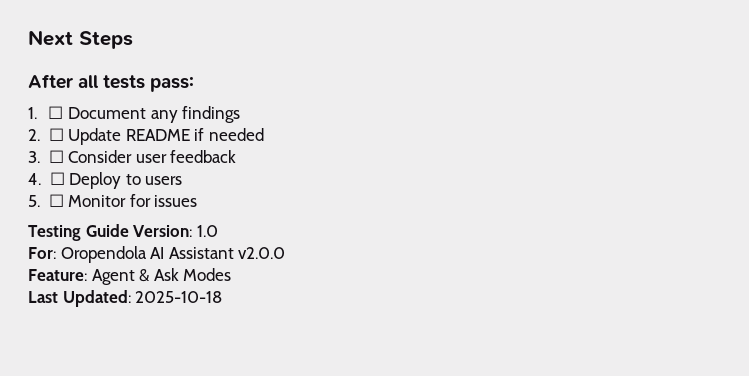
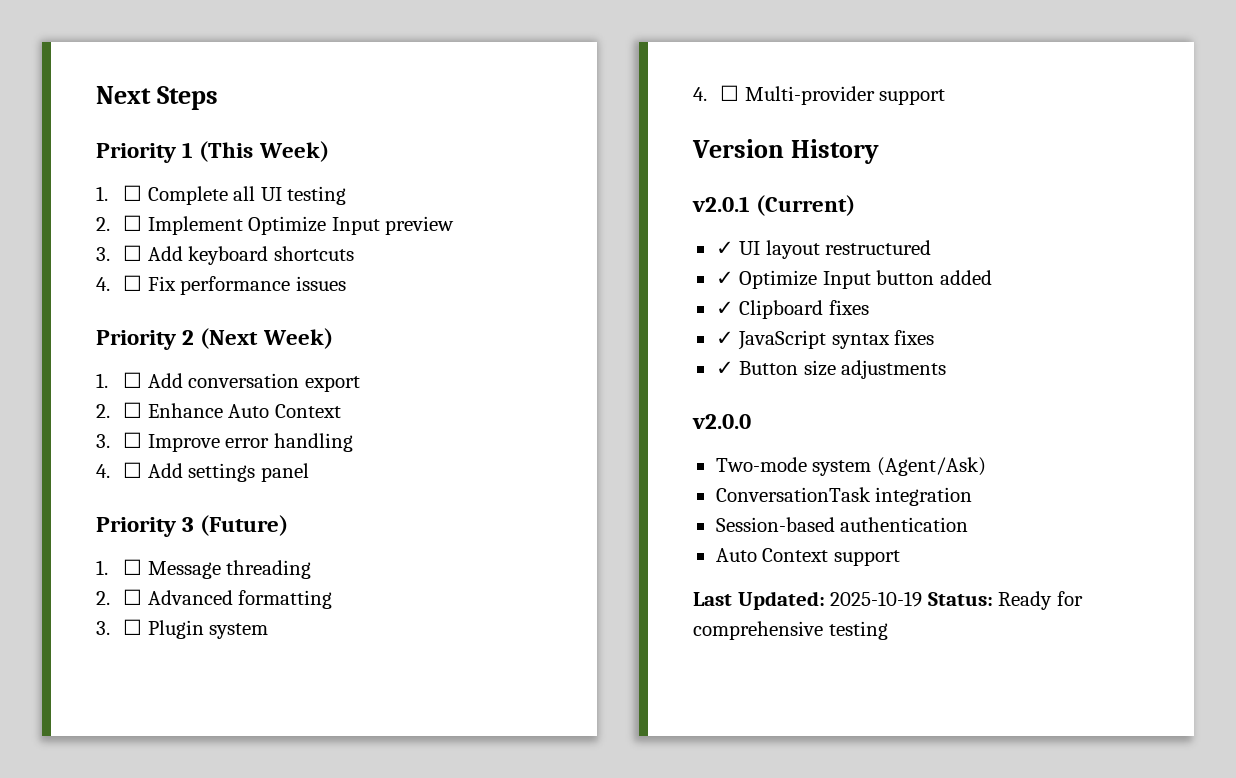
[28,74,195,92] [28,106,241,123] [28,128,264,145] [28,150,237,163] [28,172,183,189] [28,194,198,207] [28,224,218,241] [28,246,286,263] [28,268,232,285] [28,290,223,307] After all tests pass: // 1. ☐ Document any findings // 2. ☐ Update README if needed // 3. ☐ Consider user feedback // 4. ☐ Deploy to users // 5. ☐ Monitor for issues // Testing Guide Version: 1.0 // For: Oropendola AI Assistant v2.0.0 // Feature: Agent & Ask Modes // Last Updated: 2025-10-18 -> [96,141,329,163] [96,185,347,205] [96,215,455,235] [96,245,354,265] [96,275,346,295] [96,328,333,350] [96,372,360,392] [96,402,341,418] [96,432,353,452] [96,462,309,482] [96,515,289,537] [96,559,312,579] [96,589,333,609] [96,619,269,639] [693,85,946,105] [692,139,879,164] [692,195,856,216] [715,240,932,259] [715,270,992,289] [715,300,869,319] [715,330,935,350] [715,360,947,379] [692,414,751,429] [715,457,986,476] [715,487,973,506] [715,517,969,532] [715,548,900,566] [693,591,1083,610] [693,621,888,640] Priority 1 (This Week) // 1. ☐ Complete all UI testing // 2. ☐ Implement Optimize Input preview // 3. ☐ Add keyboard shortcuts // 4. ☐ Fix performance issues // Priority 2 (Next Week) // 1. ☐ Add conversation export // 2. ☐ Enhance Auto Context // 3. ☐ Improve error handling // 4. ☐ Add settings panel // Priority 3 (Future) // 1. ☐ Message threading // 2. ☐ Advanced formatting // 3. ☐ Plugin system // 4. ☐ Multi-provider support // Version History // v2.0.1 (Current) // ✓ UI layout restructured // ✓ Optimize Input button added // ✓ Clipboard fixes // ✓ JavaScript syntax fixes // ✓ Button size adjustments // v2.0.0 // Two-mode system (Agent/Ask) // ConversationTask integration // Session-based authentication // Auto Context support // Last Updated: 2025-10-19 Status: Ready for comprehensive testing

